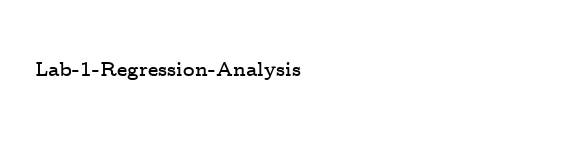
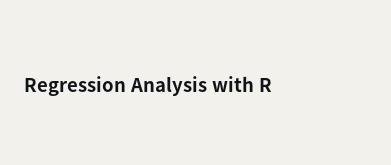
[35,62,301,80] Lab-1-Regression-Analysis -> [24,76,272,96] Regression Analysis with R

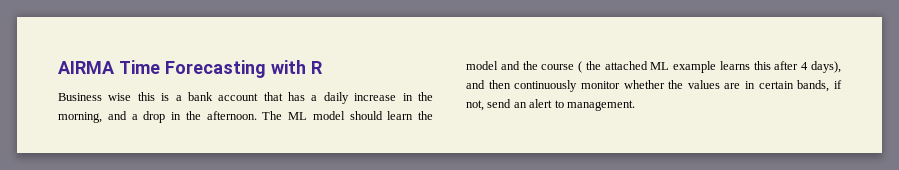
[24,76,207,96] Regression Analysis -> [58,60,266,78] AIRMA Time Forecasting
(272, 85) none -> [58,92,433,104] [58,111,433,123] [466,61,841,73] [466,80,842,92] [466,99,635,111] // Business wise this is a bank account that has a daily increase in the morning, and a drop in the afternoon. The ML model should learn the model and the course ( the attached ML example learns this after 4 days), and then continuously monitor whether the values are in certain bands, if not, send an alert to management.

